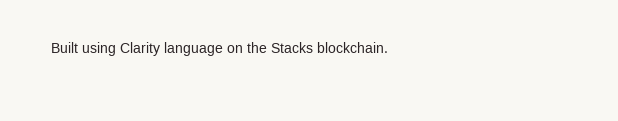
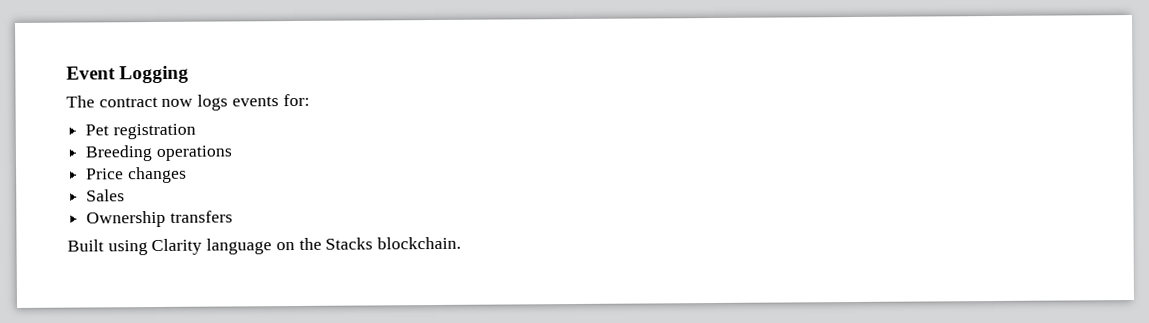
(51, 47) none -> [66,65,190,84] [66,93,310,111] [85,123,196,140] [85,145,232,162] [86,166,187,184] [86,189,126,202] [86,210,233,228] Event Logging // The contract now logs events for: // Pet registration // Breeding operations // Price changes // Sales // Ownership transfers //

